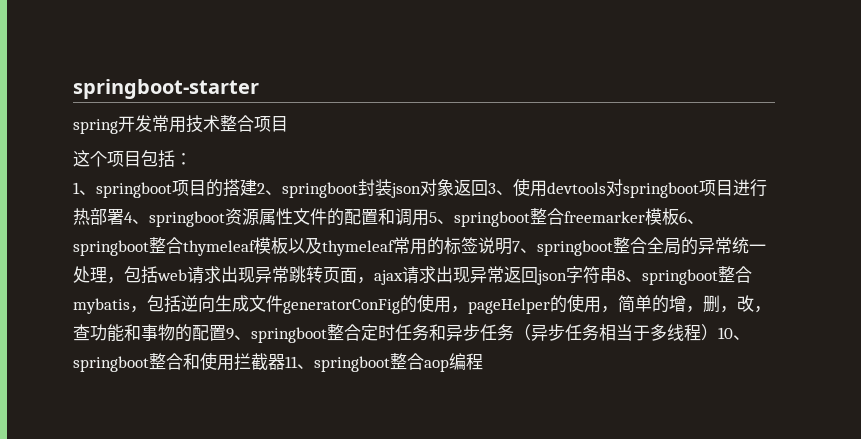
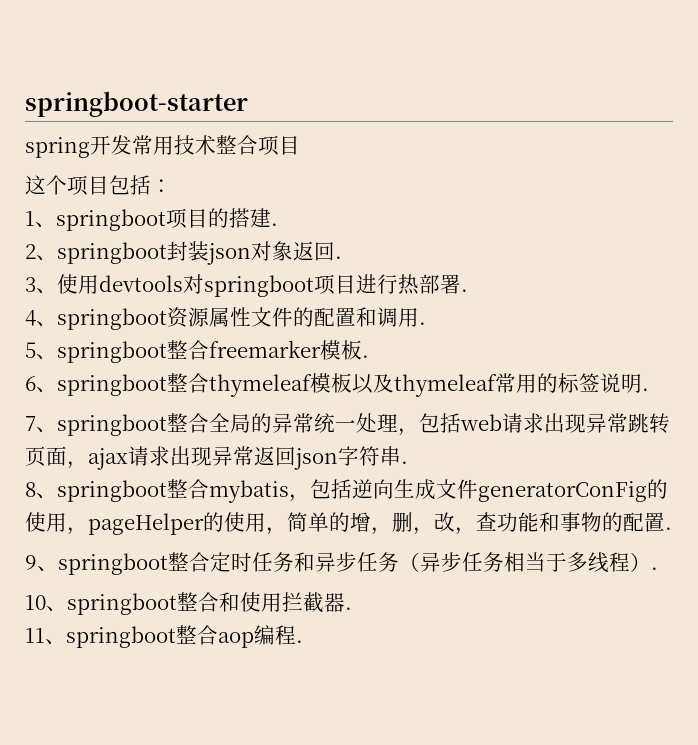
(257, 187) none -> [271,223,278,226] . //
(488, 188) none -> [335,256,342,259] . //
(124, 217) none -> [461,289,468,292] . //
(429, 217) none -> [419,322,426,325] . //
(679, 216) none -> [362,355,369,358] . //
(512, 246) none -> [642,388,649,391] . //
(617, 274) none -> [401,461,408,464] . //
(226, 333) none -> [665,527,672,530] . //
(718, 332) none -> [651,567,658,570] . //
(285, 362) none -> [345,607,352,610] . //
(483, 361) none -> [296,640,303,643] .

